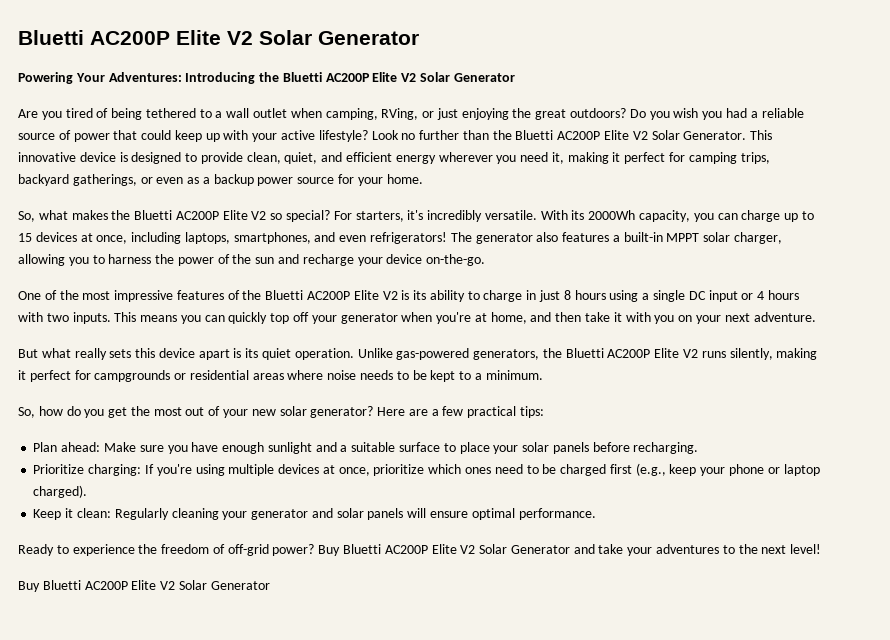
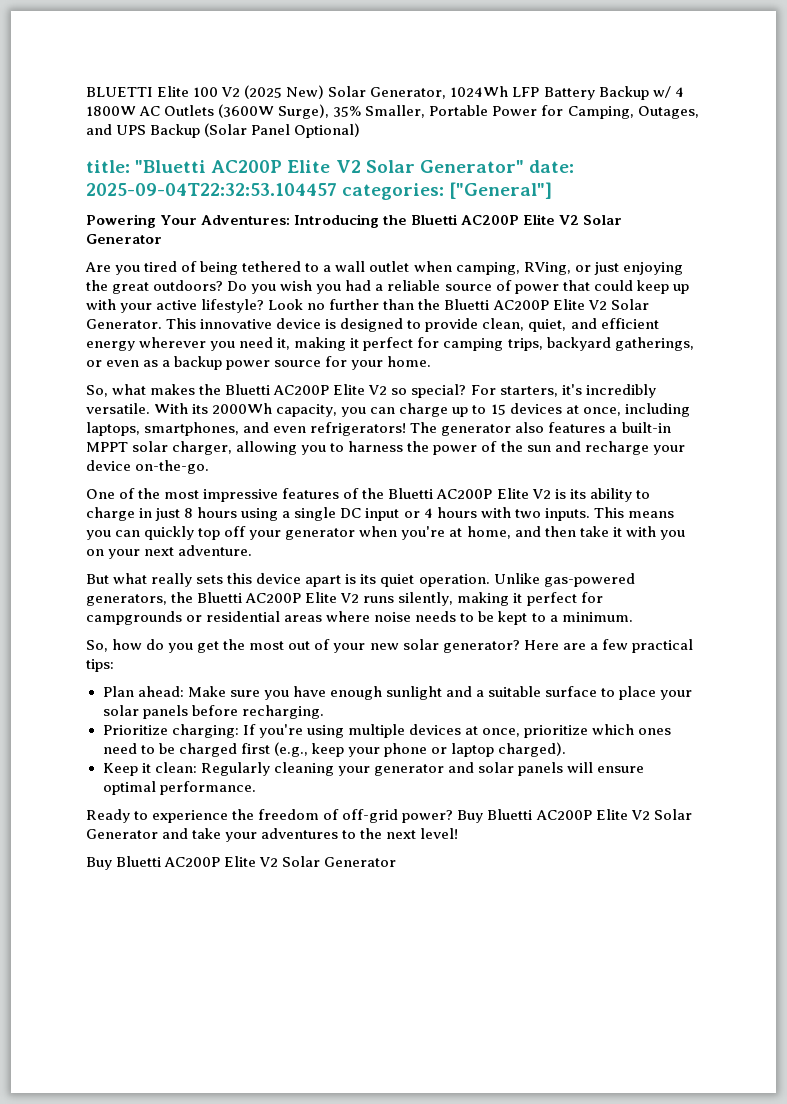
[18,30,419,45] Bluetti AC200P Elite V2 Solar Generator -> [86,85,684,100] [86,104,699,119] [86,123,361,138] [86,160,574,173] [86,182,553,200] BLUETTI Elite 100 V2 (2025 New) Solar Generator, 1024Wh LFP Battery Backup w/ 4 1800W AC Outlets (3600W Surge), 35% Smaller, Portable Power for Camping, Outages, and UPS Backup (Solar Panel Optional) // title: "Bluetti AC200P Elite V2 Solar Generator" date: 2025-09-04T22:32:53.104457 categories: ["General"]

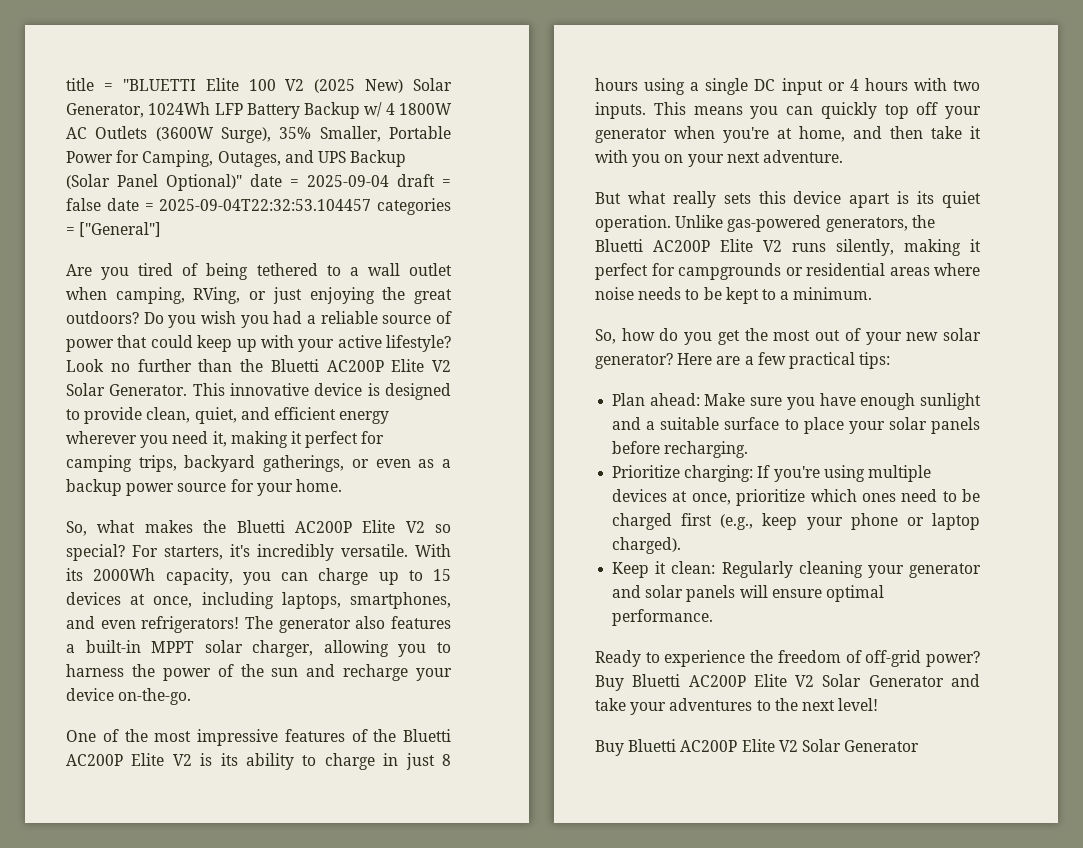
[86,87,153,97] BLUETTI -> [66,78,196,91] title = "BLUETTI
[294,123,361,138] [86,160,574,173] [86,182,553,200] [86,214,623,228] [86,234,162,244] Optional) // title: "Bluetti AC200P Elite V2 Solar Generator" date: 2025-09-04T22:32:53.104457 categories: ["General"] // Powering Your Adventures: Introducing the Bluetti AC200P Elite V2 Solar Generator -> [166,174,451,191] [66,198,451,215] [66,222,162,237] Optional)" date = 2025-09-04 draft = false date = 2025-09-04T22:32:53.104457 categories = ["General"]

